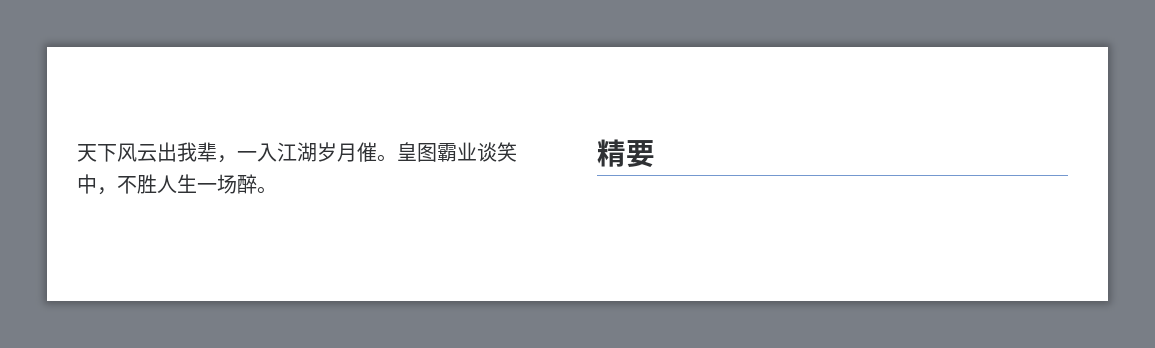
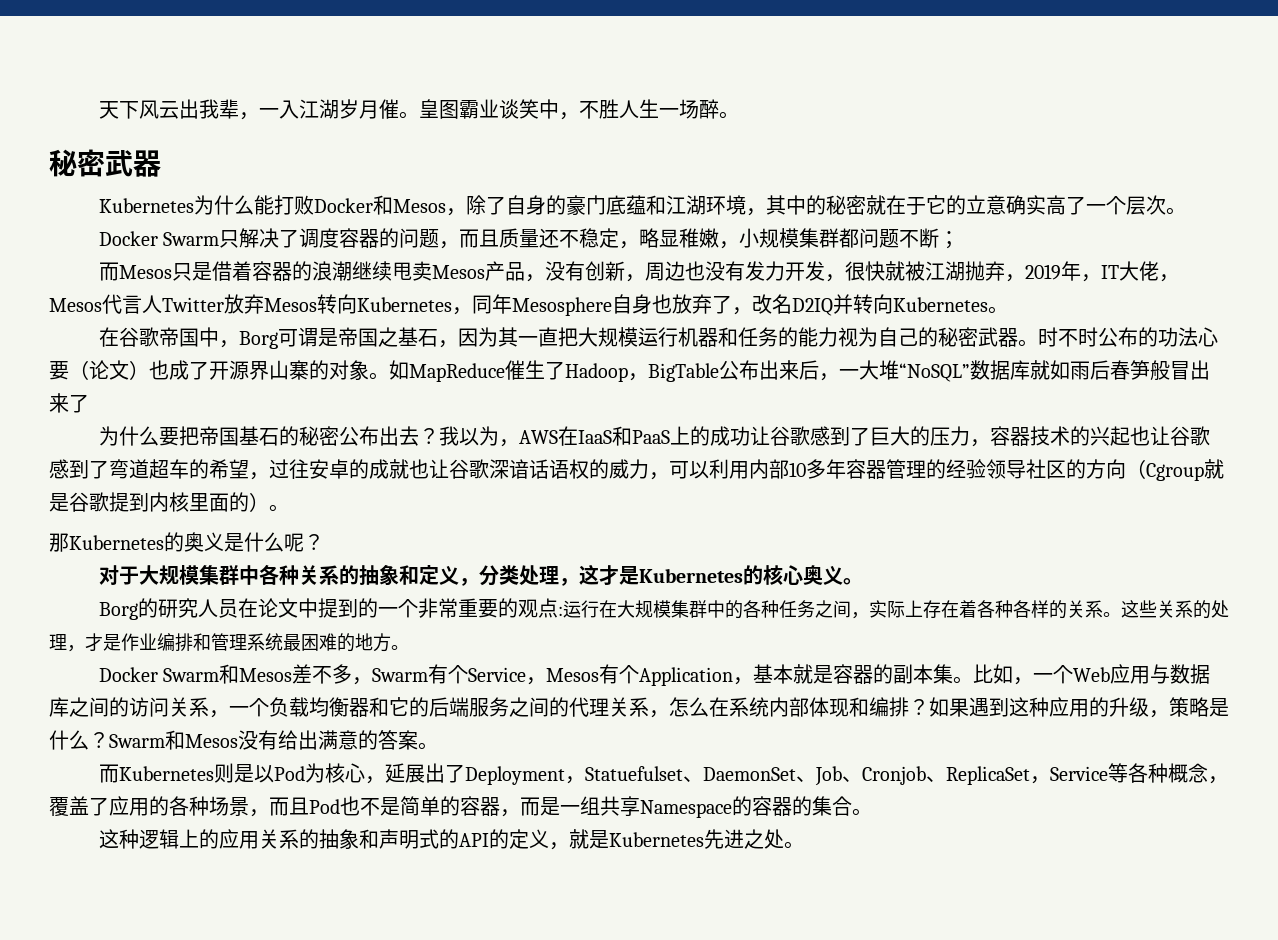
[597,139,655,167] 精要 -> [49,149,161,177] [98,195,1186,216] [98,228,959,249] [98,261,1179,282] [49,294,1008,316] [98,327,1218,349] [49,360,1210,382] [49,393,89,413] [98,426,1210,447] [49,459,1224,481] [49,492,289,512] [49,532,324,552] [98,564,863,586] [98,598,1229,620] [49,633,409,652] [98,664,1210,686] [49,697,1229,718] [49,730,438,750] [98,763,1228,786] [49,796,872,818] [98,829,804,850] 秘密武器 // Kubernetes为什么能打败Docker和Mesos，除了自身的豪门底蕴和江湖环境，其中的秘密就在于它的立意确实高了一个层次。 // Docker Swarm只解决了调度容器的问题，而且质量还不稳定，略显稚嫩，小规模集群都问题不断； // 而Mesos只是借着容器的浪潮继续甩卖Mesos产品，没有创新，周边也没有发力开发，很快就被江湖抛弃，2019年，IT大佬，Mesos代言人Twitter放弃Mesos转向Kubernetes，同年Mesosphere自身也放弃了，改名D2IQ并转向Kubernetes。 // 在谷歌帝国中，Borg可谓是帝国之基石，因为其一直把大规模运行机器和任务的能力视为自己的秘密武器。时不时公布的功法心要（论文）也成了开源界山寨的对象。如MapReduce催生了Hadoop，BigTable公布出来后，一大堆“NoSQL”数据库就如雨后春笋般冒出来了 // 为什么要把帝国基石的秘密公布出去？我以为，AWS在IaaS和PaaS上的成功让谷歌感到了巨大的压力，容器技术的兴起也让谷歌感到了弯道超车的希望，过往安卓的成就也让谷歌深谙话语权的威力，可以利用内部10多年容器管理的经验领导社区的方向（Cgroup就是谷歌提到内核里面的）。 // 那Kubernetes的奥义是什么呢？ // 对于大规模集群中各种关系的抽象和定义，分类处理，这才是Kubernetes的核心奥义。 // Borg的研究人员在论文中提到的一个非常重要的观点:运行在大规模集群中的各种任务之间，实际上存在着各种各样的关系。这些关系的处理，才是作业编排和管理系统最困难的地方。 // Docker Swarm和Mesos差不多，Swarm有个Service，Mesos有个Application，基本就是容器的副本集。比如，一个Web应用与数据库之间的访问关系，一个负载均衡器和它的后端服务之间的代理关系，怎么在系统内部体现和编排？如果遇到这种应用的升级，策略是什么？Swarm和Mesos没有给出满意的答案。 // 而Kubernetes则是以Pod为核心，延展出了Deployment，Statuefulset、DaemonSet、Job、Cronjob、ReplicaSet，Service等各种概念，覆盖了应用的各种场景，而且Pod也不是简单的容器，而是一组共享Namespace的容器的集合。 // 这种逻辑上的应用关系的抽象和声明式的API的定义，就是Kubernetes先进之处。

